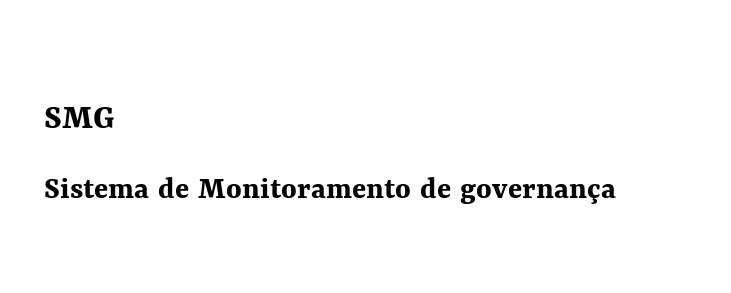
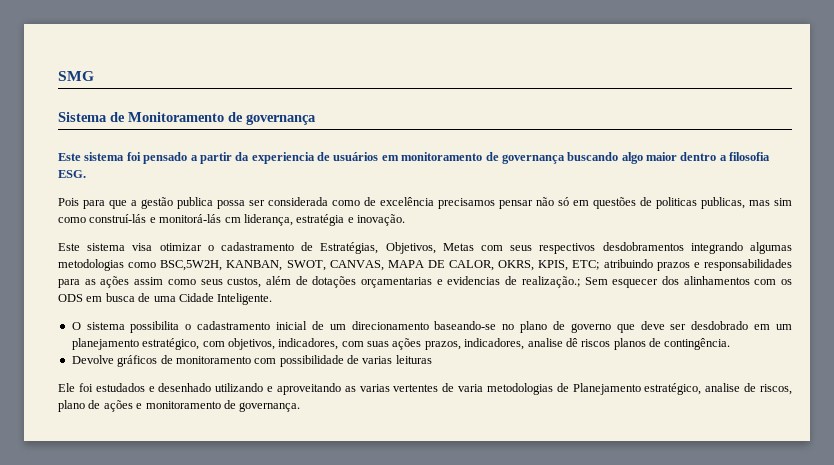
(616, 194) none -> [58,152,771,164] [58,170,86,178] [58,197,792,209] [58,214,405,226] [58,242,792,254] [58,259,792,271] [58,276,793,288] [58,293,273,305] [71,321,792,333] [71,338,731,350] [71,355,432,367] [58,383,793,395] [58,400,301,412] // Este sistema foi pensado a partir da experiencia de usuários em monitoramento de governança buscando algo maior dentro a filosofia ESG. // Pois para que a gestão publica possa ser considerada como de excelência precisamos pensar não só em questões de politicas publicas, mas sim como construí-lás e monitorá-lás cm liderança, estratégia e inovação. // Este sistema visa otimizar o cadastramento de Estratégias, Objetivos, Metas com seus respectivos desdobramentos integrando algumas metodologias como BSC,5W2H, KANBAN, SWOT, CANVAS, MAPA DE CALOR, OKRS, KPIS, ETC; atribuindo prazos e responsabilidades para as ações assim como seus custos, além de dotações orçamentarias e evidencias de realização.; Sem esquecer dos alinhamentos com os ODS em busca de uma Cidade Inteligente. // O sistema possibilita o cadastramento inicial de um direcionamento baseando-se no plano de governo que deve ser desdobrado em um planejamento estratégico, com objetivos, indicadores, com suas ações prazos, indicadores, analise dê riscos planos de contingência. // Devolve gráficos de monitoramento com possibilidade de varias leituras // Ele foi estudados e desenhado utilizando e aproveitando as varias vertentes de varia metodologias de Planejamento estratégico, analise de riscos, plano de ações e monitoramento de governança.

